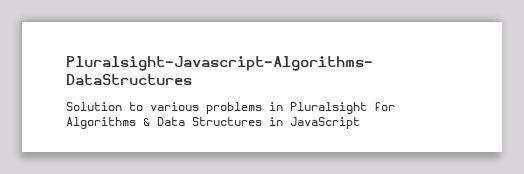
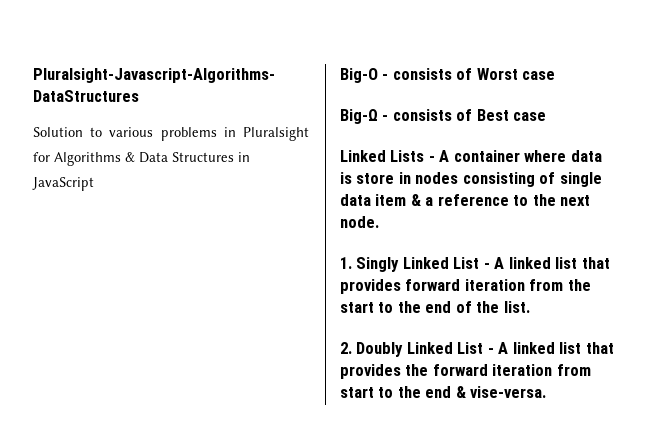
(360, 123) none -> [340,68,556,83] [340,109,547,124] [340,150,602,162] [340,172,602,187] [340,194,591,206] [340,216,379,228] [340,257,610,272] [340,279,591,294] [340,301,530,313] [340,342,614,357] [340,364,591,379] [340,386,547,398] // Big-O - consists of Worst case // Big-Ω - consists of Best case // Linked Lists - A container where data is store in nodes consisting of single data item & a reference to the next node. // 1. Singly Linked List - A linked list that provides forward iteration from the start to the end of the list. // 2. Doubly Linked List - A linked list that provides the forward iteration from start to the end & vise-versa.

